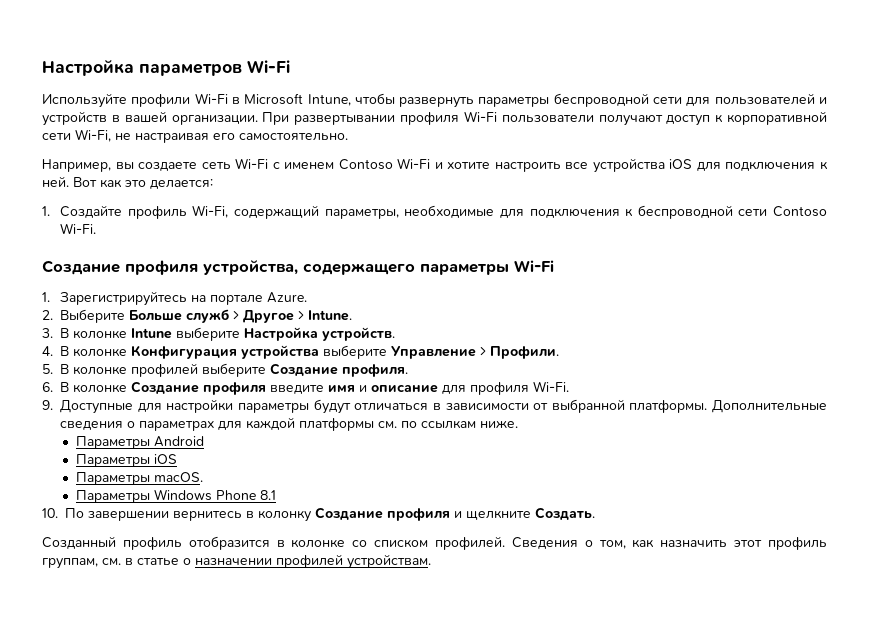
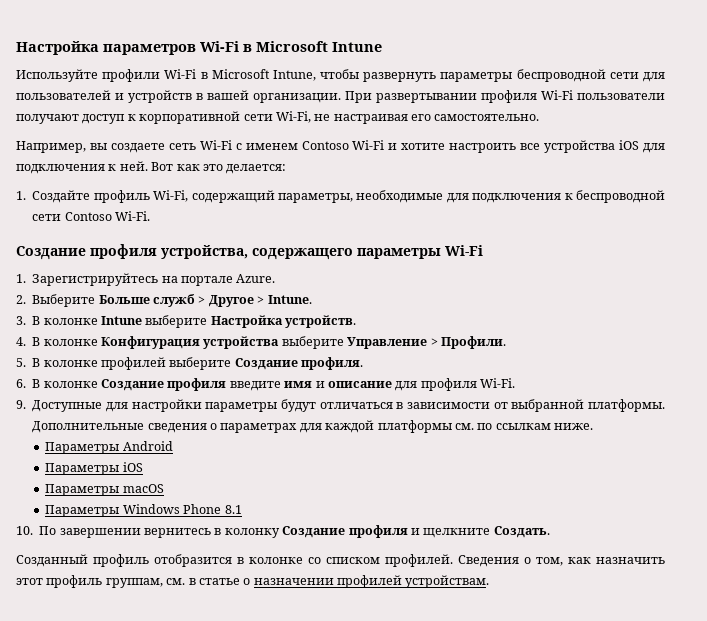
(290, 66) none -> [243,41,382,52] в Microsoft Intune
[153,472,203,482] macOS. -> [122,484,164,493] macOS

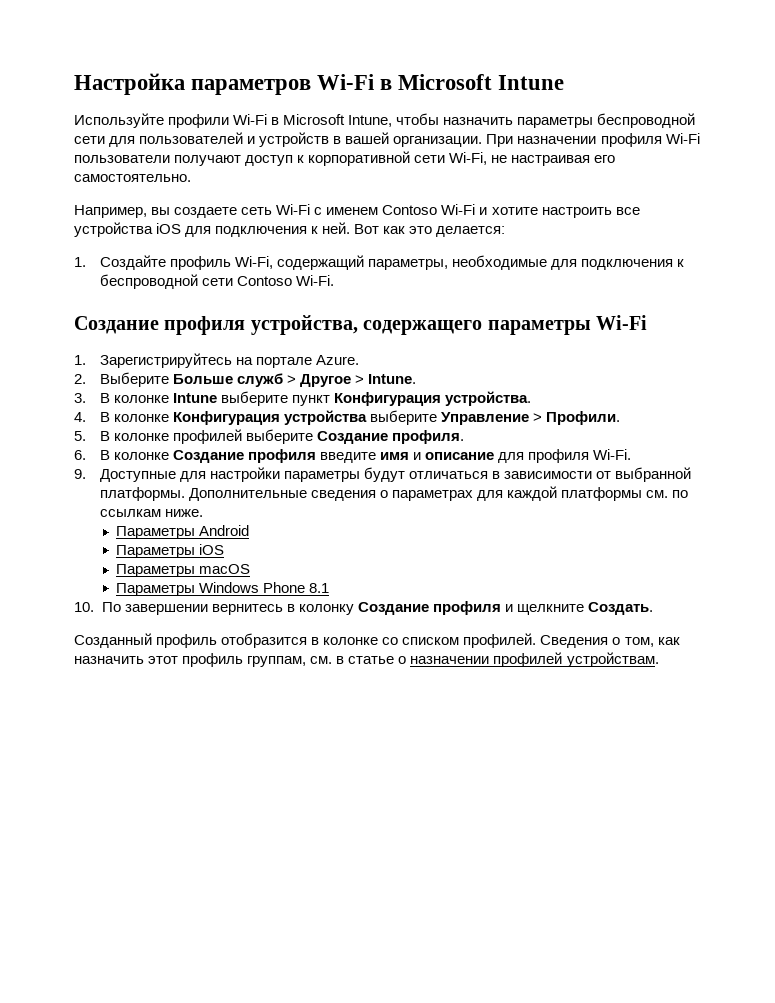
[363,72,437,82] развернуть -> [443,117,514,125] назначить
[376,93,477,103] развертывании -> [517,136,597,144] назначении
[210,315,357,328] Настройка устройств. -> [291,391,531,406] пункт Конфигурация устройства.

